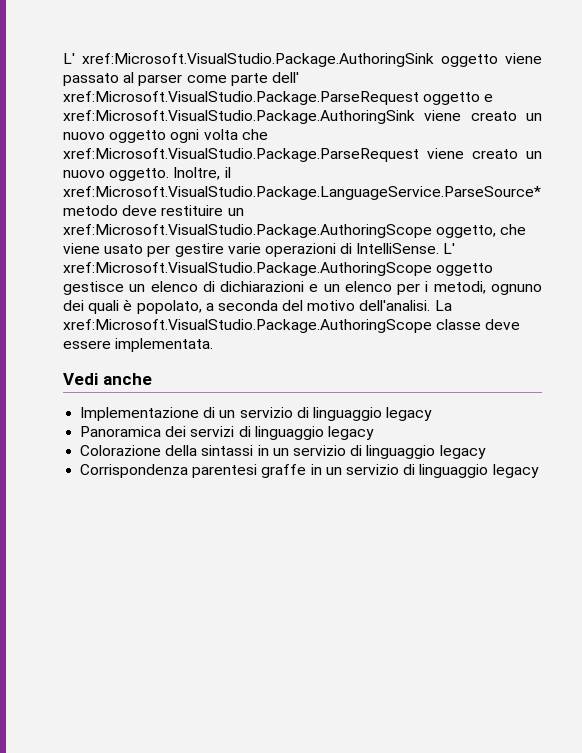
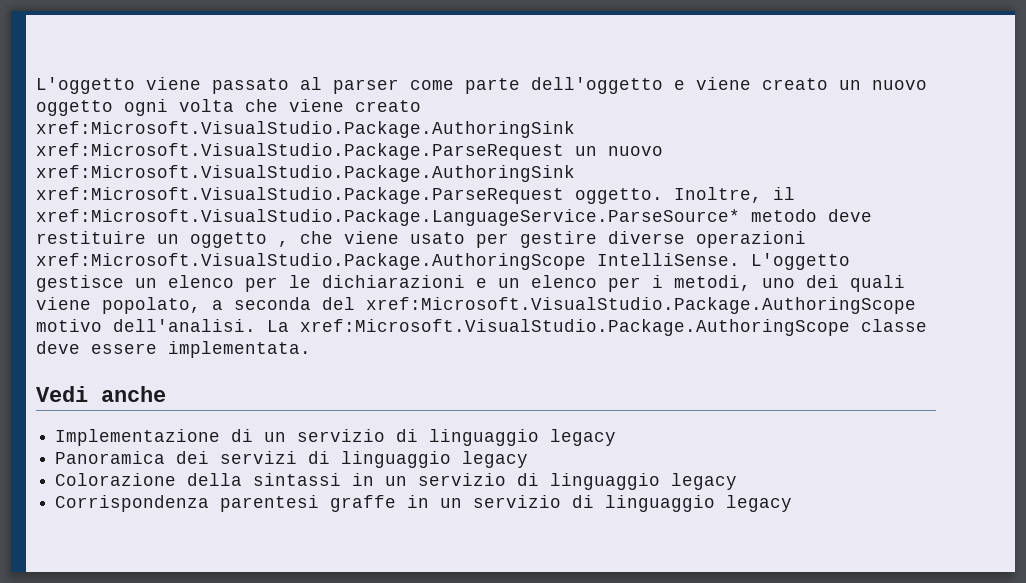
[63,53,498,67] L' xref:Microsoft.VisualStudio.Package.AuthoringSink oggetto -> [36,77,135,94] L'oggetto
[271,72,299,83] [63,91,494,105] [63,110,415,124] dell' xref:Microsoft.VisualStudio.Package.ParseRequest oggetto e xref:Microsoft.VisualStudio.Package.AuthoringSink -> [531,77,685,94] dell'oggetto e
[63,148,542,162] [63,170,105,178] xref:Microsoft.VisualStudio.Package.ParseRequest viene creato un nuovo -> [289,99,421,112] [36,121,575,138] [36,143,663,160] [36,165,575,182] [36,187,564,204] viene creato xref:Microsoft.VisualStudio.Package.AuthoringSink xref:Microsoft.VisualStudio.Package.ParseRequest un nuovo xref:Microsoft.VisualStudio.Package.AuthoringSink xref:Microsoft.VisualStudio.Package.ParseRequest
[63,224,497,238] xref:Microsoft.VisualStudio.Package.AuthoringScope oggetto, -> [190,232,289,248] oggetto ,
[227,243,456,257] [63,262,494,276] varie operazioni di IntelliSense. L' xref:Microsoft.VisualStudio.Package.AuthoringScope oggetto -> [608,231,806,248] [36,253,850,270] diverse operazioni xref:Microsoft.VisualStudio.Package.AuthoringScope IntelliSense. L'oggetto
[202,281,215,292] di -> [245,275,311,292] per le
[490,284,542,295] ognuno -> [762,278,795,288] uno
[123,299,133,311] è -> [36,297,91,310] viene
(304, 305) none -> [366,297,916,314] xref:Microsoft.VisualStudio.Package.AuthoringScope

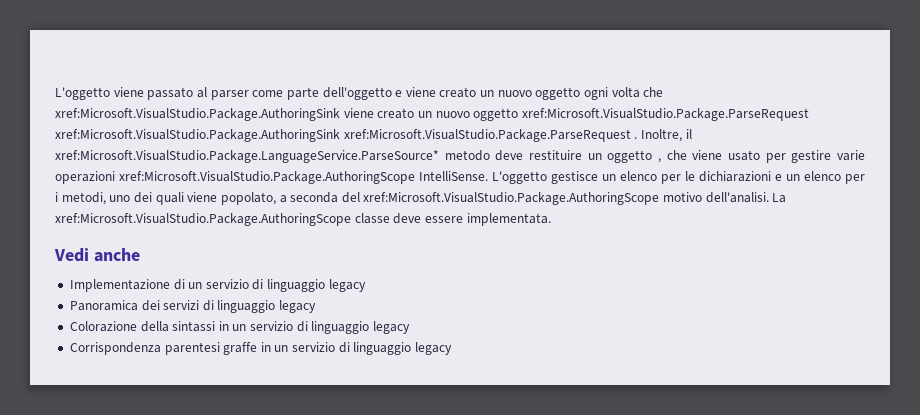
[289,99,421,112] [36,121,575,138] [36,143,663,160] [36,165,575,182] [36,187,663,204] viene creato xref:Microsoft.VisualStudio.Package.AuthoringSink xref:Microsoft.VisualStudio.Package.ParseRequest un nuovo xref:Microsoft.VisualStudio.Package.AuthoringSink xref:Microsoft.VisualStudio.Package.ParseRequest oggetto. -> [55,108,809,121] [55,129,638,142] xref:Microsoft.VisualStudio.Package.AuthoringSink viene creato un nuovo oggetto xref:Microsoft.VisualStudio.Package.ParseRequest xref:Microsoft.VisualStudio.Package.AuthoringSink xref:Microsoft.VisualStudio.Package.ParseRequest .
[608,231,685,244] diverse -> [836,150,865,161] varie

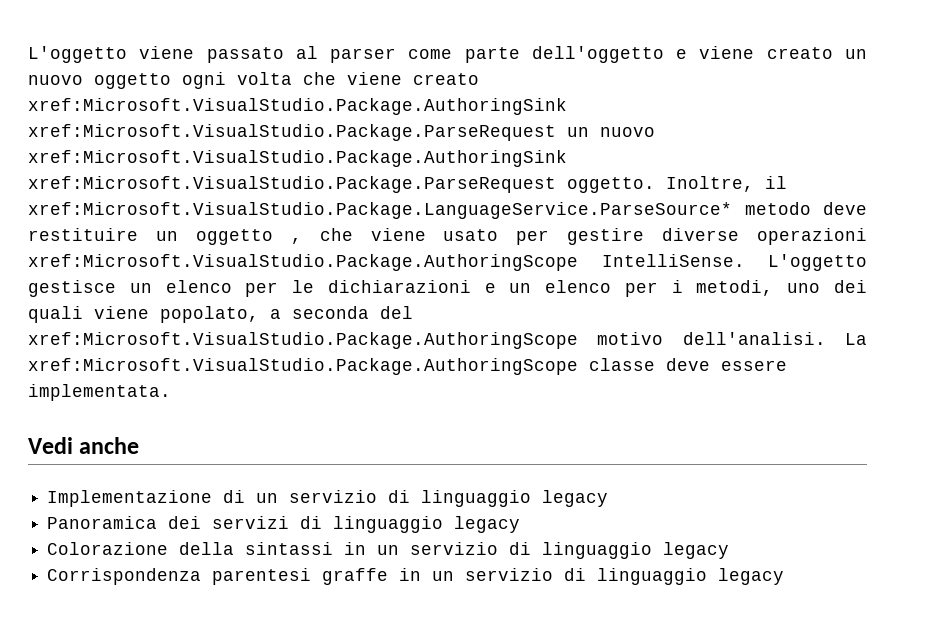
[55,108,809,121] [55,129,638,142] xref:Microsoft.VisualStudio.Package.AuthoringSink viene creato un nuovo oggetto xref:Microsoft.VisualStudio.Package.ParseRequest xref:Microsoft.VisualStudio.Package.AuthoringSink xref:Microsoft.VisualStudio.Package.ParseRequest . -> [347,72,479,85] [28,98,567,115] [28,124,655,141] [28,150,567,167] [28,176,655,193] viene creato xref:Microsoft.VisualStudio.Package.AuthoringSink xref:Microsoft.VisualStudio.Package.ParseRequest un nuovo xref:Microsoft.VisualStudio.Package.AuthoringSink xref:Microsoft.VisualStudio.Package.ParseRequest oggetto.
[836,150,865,161] varie -> [662,228,740,241] diverse

